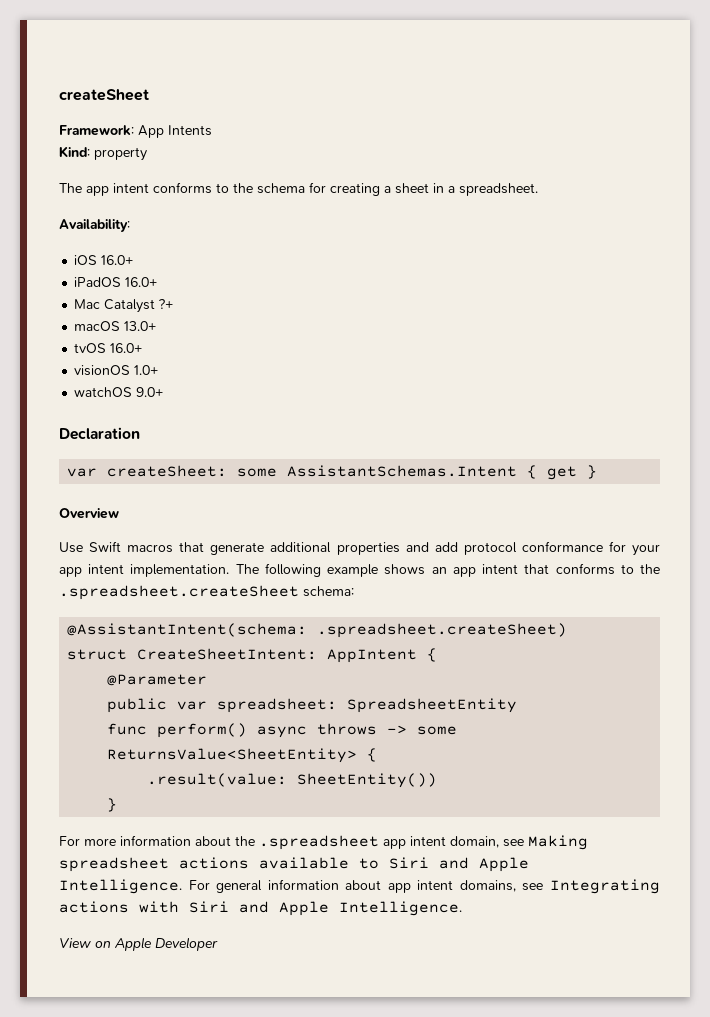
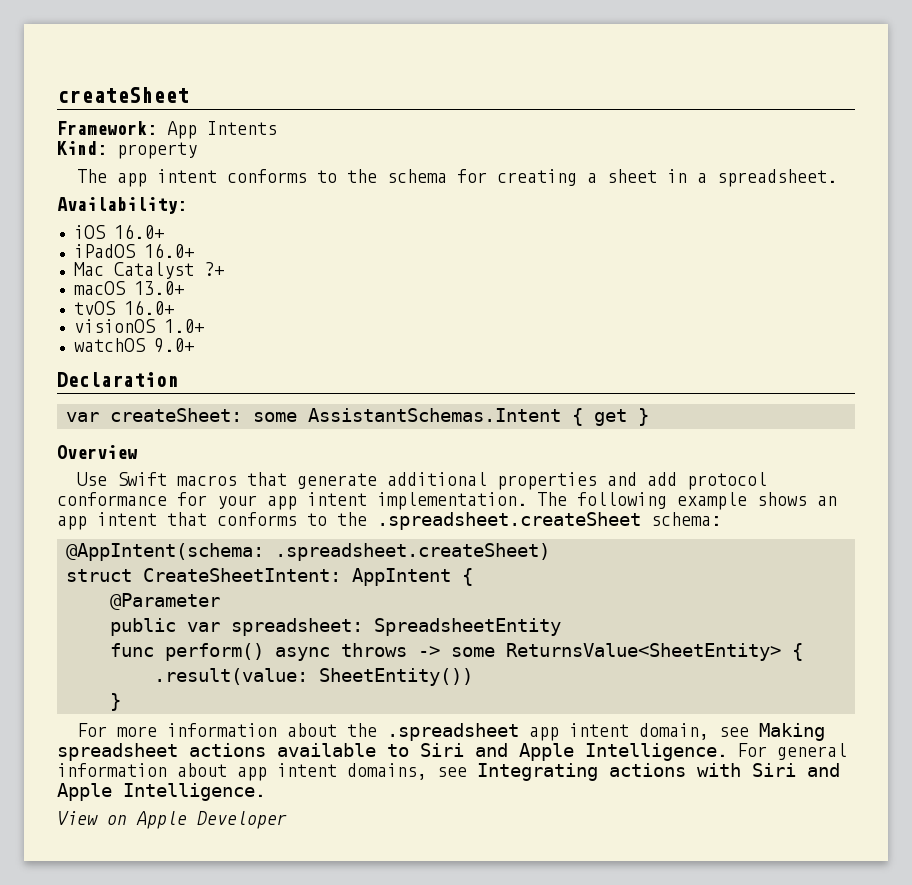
[67,623,308,637] @AssistantIntent(schema: -> [66,543,264,561] @AppIntent(schema:

